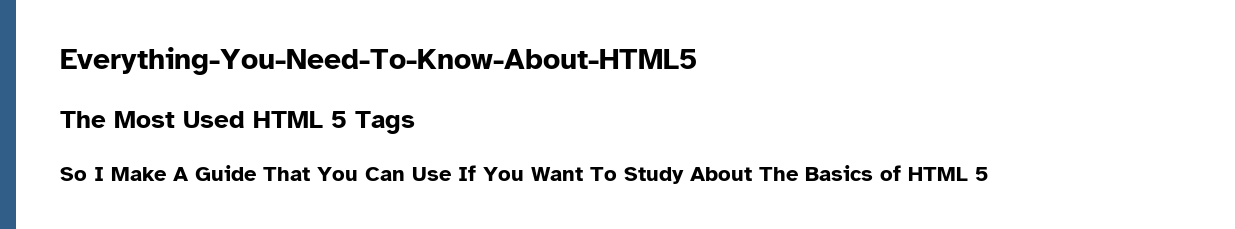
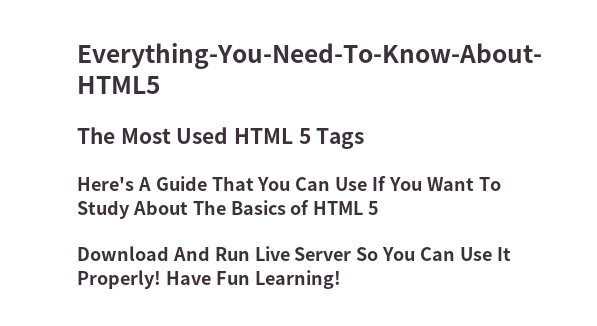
[60,167,167,181] So I Make -> [77,177,134,191] Here's
(988, 174) none -> [77,246,511,261] [77,270,341,289] // Download And Run Live Server So You Can Use It Properly! Have Fun Learning!

